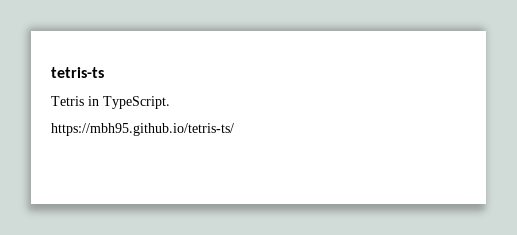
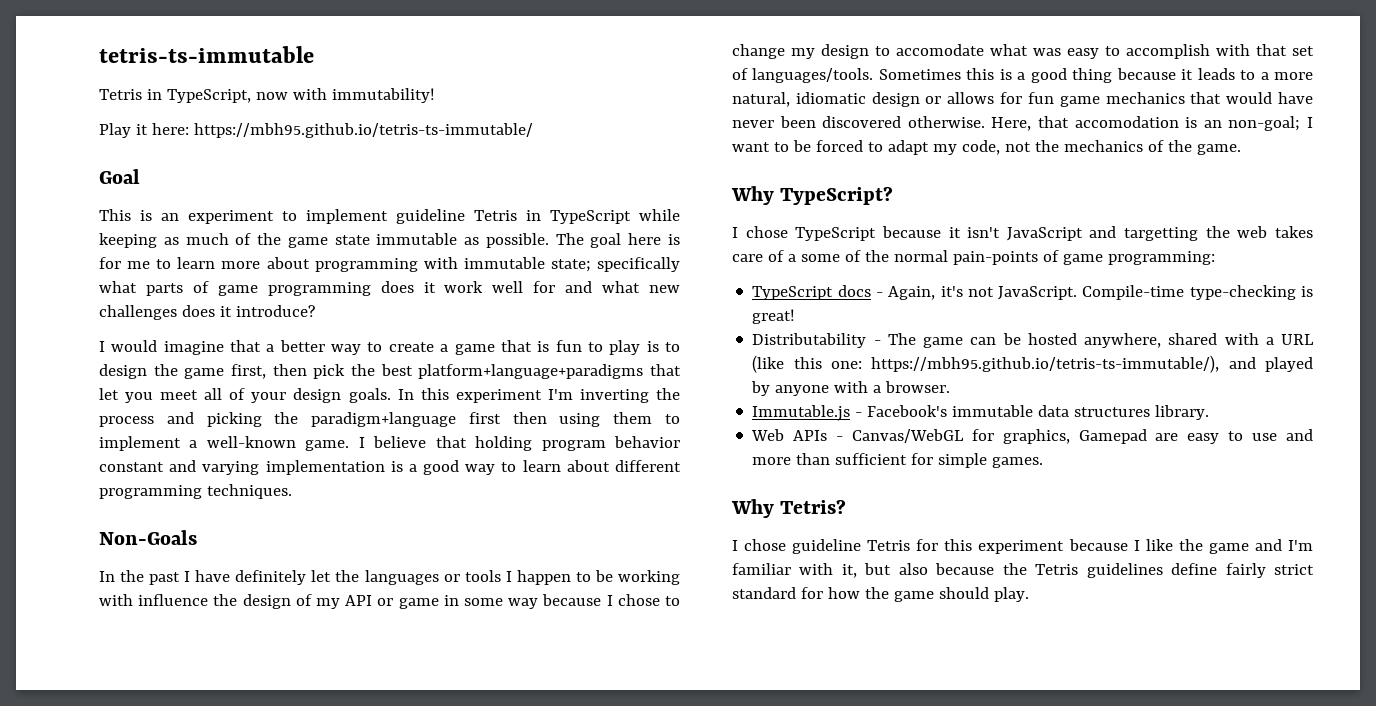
[51,67,104,78] [51,96,170,109] [51,123,234,136] tetris-ts // Tetris in TypeScript. // https://mbh95.github.io/tetris-ts/ -> [99,46,314,63] [99,88,435,103] [99,123,533,138] [99,169,140,184] [99,209,680,224] [99,233,680,248] [99,257,680,272] [99,281,681,296] [99,305,315,320] [99,340,681,355] [99,364,681,379] [99,388,681,403] [99,412,680,427] [99,436,680,451] [99,460,681,475] [99,484,292,499] [99,530,197,545] [99,570,681,585] [99,594,680,609] [732,44,1314,59] [732,68,1313,83] [732,92,1313,107] [732,116,1313,131] [732,140,1241,155] [731,186,894,205] [732,226,1313,241] [732,250,1215,265] [752,285,1313,300] [752,309,796,324] [752,333,1314,348] [752,355,1313,373] [751,381,951,396] [752,405,1210,421] [751,429,1313,444] [752,453,1044,468] [731,499,847,518] [732,539,1314,554] [732,563,1314,578] [732,587,1029,602] tetris-ts-immutable // Tetris in TypeScript, now with immutability! // Play it here: https://mbh95.github.io/tetris-ts-immutable/ // Goal // This is an experiment to implement guideline Tetris in TypeScript while keeping as much of the game state immutable as possible. The goal here is for me to learn more about programming with immutable state; specifically what parts of game programming does it work well for and what new challenges does it introduce? // I would imagine that a better way to create a game that is fun to play is to design the game first, then pick the best platform+language+paradigms that let you meet all of your design goals. In this experiment I'm inverting the process and picking the paradigm+language first then using them to implement a well-known game. I believe that holding program behavior constant and varying implementation is a good way to learn about different programming techniques. // Non-Goals // In the past I have definitely let the languages or tools I happen to be working with influence the design of my API or game in some way because I chose to change my design to accomodate what was easy to accomplish with that set of languages/tools. Sometimes this is a good thing because it leads to a more natural, idiomatic design or allows for fun game mechanics that would have never been discovered otherwise. Here, that accomodation is an non-goal; I want to be forced to adapt my code, not the mechanics of the game. // Why TypeScript? // I chose TypeScript because it isn't JavaScript and targetting the web takes care of a some of the normal pain-points of game programming: // TypeScript docs - Again, it's not JavaScript. Compile-time type-checking is great! // Distributability - The game can be hosted anywhere, shared with a URL (like this one: https://mbh95.github.io/tetris-ts-immutable/), and played by anyone with a browser. // Immutable.js - Facebook's immutable data structures library. // Web APIs - Canvas/WebGL for graphics, Gamepad are easy to use and more than sufficient for simple games. // Why Tetris? // I chose guideline Tetris for this experiment because I like the game and I'm familiar with it, but also because the Tetris guidelines define fairly strict standard for how the game should play.

